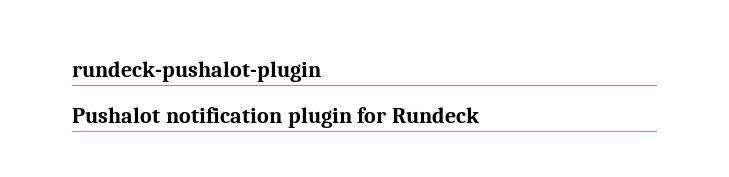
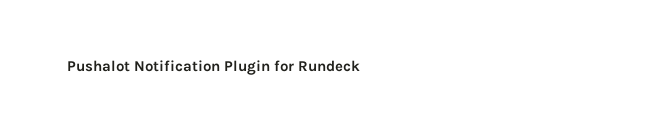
[72,61,321,82] [72,107,352,128] rundeck-pushalot-plugin // Pushalot notification plugin -> [67,60,271,75] Pushalot Notification Plugin

